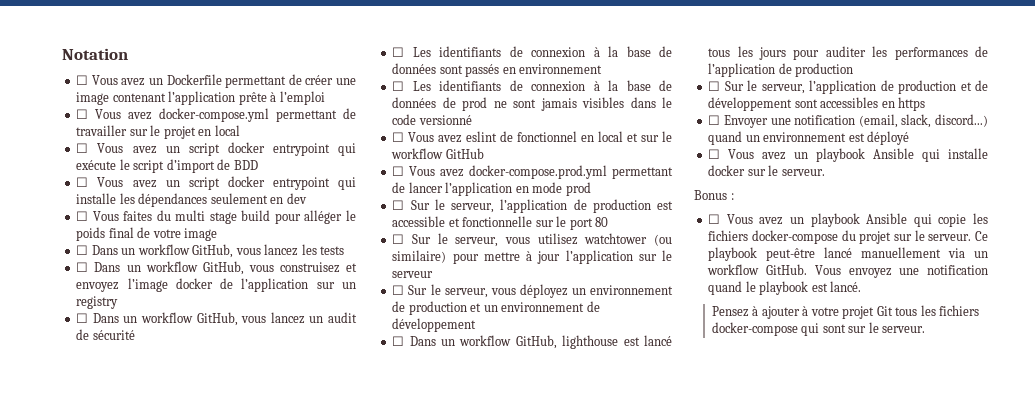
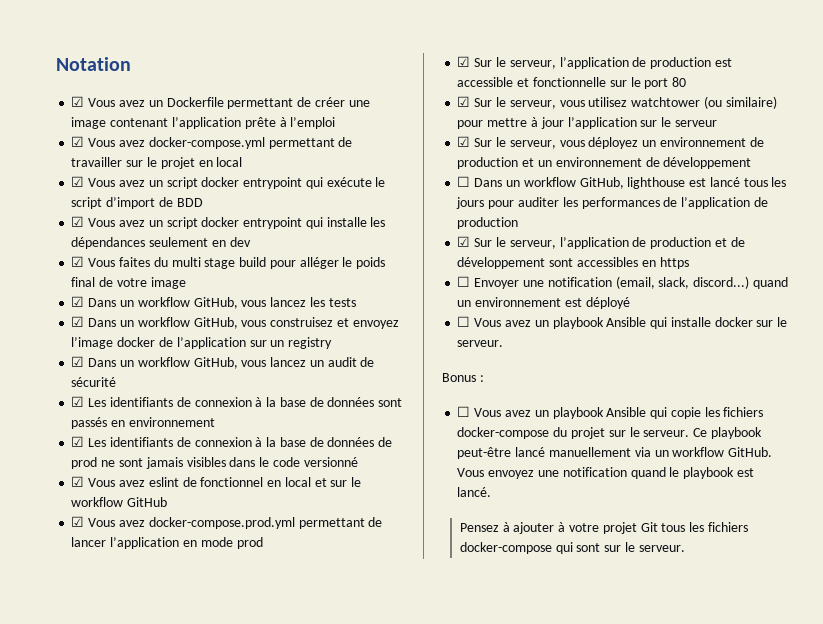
[76,75,89,85] ☐ -> [71,96,85,107] ☑
[76,109,89,119] ☐ -> [71,136,85,147] ☑
[76,143,89,153] ☐ -> [71,176,85,187] ☑
[76,177,89,187] ☐ -> [71,216,85,227] ☑
[76,211,89,221] ☐ -> [71,256,85,267] ☑
[76,245,89,255] ☐ -> [71,296,85,307] ☑
[76,262,89,272] ☐ -> [71,316,85,327] ☑
[76,313,89,323] ☐ -> [71,356,85,367] ☑
[392,47,405,57] ☐ -> [71,396,85,407] ☑
[392,81,405,91] ☐ -> [71,436,85,447] ☑
[392,132,405,142] ☐ -> [71,476,85,487] ☑
[392,166,405,176] ☐ -> [71,516,85,527] ☑
[392,200,405,210] ☐ -> [457,56,471,67] ☑
[392,234,405,244] ☐ -> [457,96,471,107] ☑
[392,285,405,295] ☐ -> [457,136,471,147] ☑
[708,81,721,91] ☐ -> [457,236,471,247] ☑

